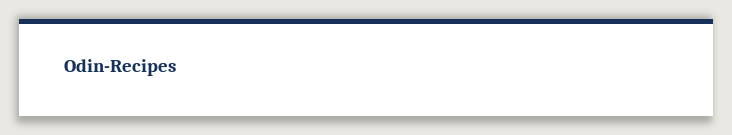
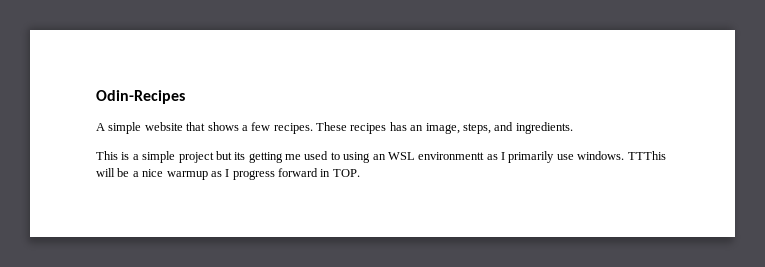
(176, 67) none -> [96,122,573,134] [96,151,666,163] [96,168,360,180] // A simple website that shows a few recipes. These recipes has an image, steps, and ingredients. // This is a simple project but its getting me used to using an WSL environmentt as I primarily use windows. TTThis will be a nice warmup as I progress forward in TOP.

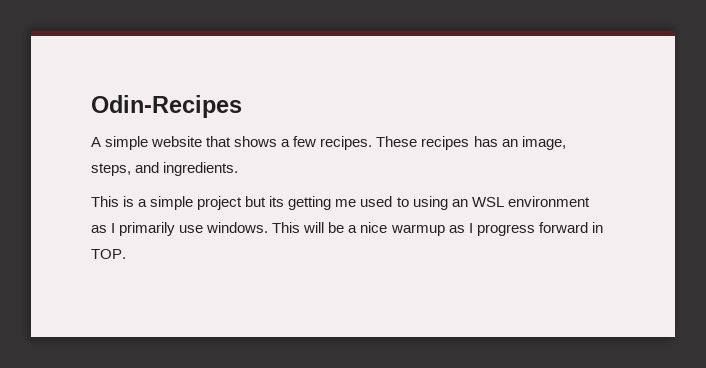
[418,152,485,160] environmentt -> [507,196,590,207] environment
[627,151,666,160] TTThis -> [272,222,301,233] This

